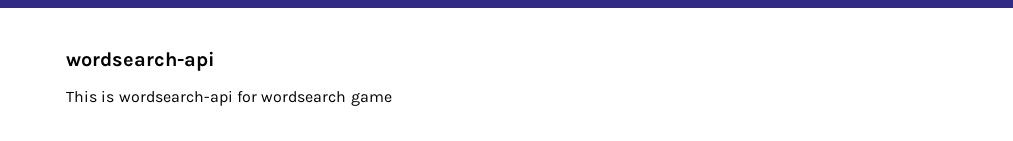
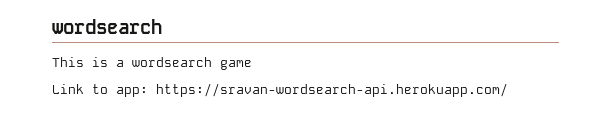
[66,51,215,71] wordsearch-api -> [52,19,162,34] wordsearch
[118,90,257,106] wordsearch-api for -> [116,60,124,67] a
(392, 99) none -> [52,83,508,97] // Link to app: https://sravan-wordsearch-api.herokuapp.com/

